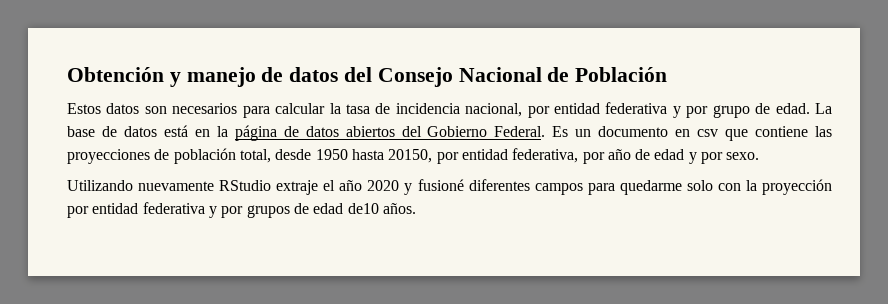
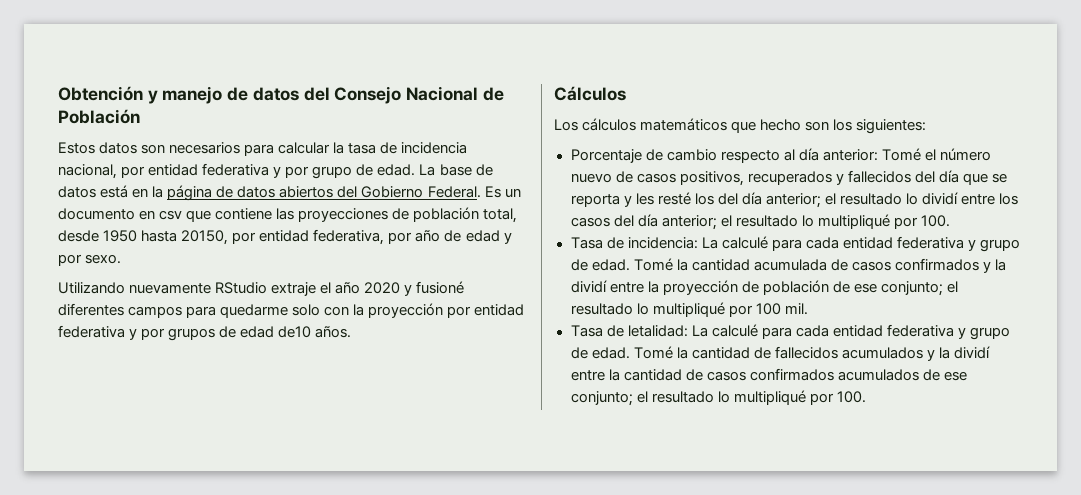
(416, 208) none -> [554,86,626,101] [554,118,927,134] [570,148,991,163] [570,170,1007,186] [570,192,1019,208] [570,214,950,230] [570,236,1021,252] [570,258,1006,273] [570,280,958,296] [570,302,808,317] [570,324,1011,340] [570,346,990,361] [570,368,967,381] [570,390,866,406] // Cálculos // Los cálculos matemáticos que hecho son los siguientes: // Porcentaje de cambio respecto al día anterior: Tomé el número nuevo de casos positivos, recuperados y fallecidos del día que se reporta y les resté los del día anterior; el resultado lo dividí entre los casos del día anterior; el resultado lo multipliqué por 100. // Tasa de incidencia: La calculé para cada entidad federativa y grupo de edad. Tomé la cantidad acumulada de casos confirmados y la dividí entre la proyección de población de ese conjunto; el resultado lo multipliqué por 100 mil. // Tasa de letalidad: La calculé para cada entidad federativa y grupo de edad. Tomé la cantidad de fallecidos acumulados y la dividí entre la cantidad de casos confirmados acumulados de ese conjunto; el resultado lo multipliqué por 100.

